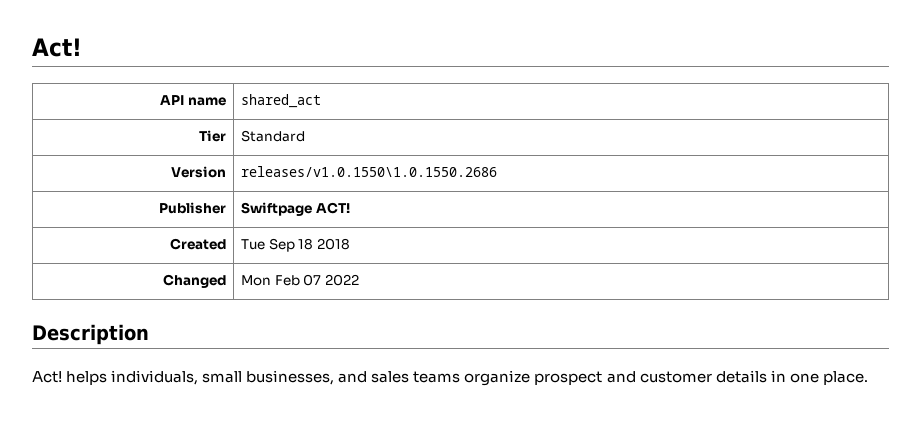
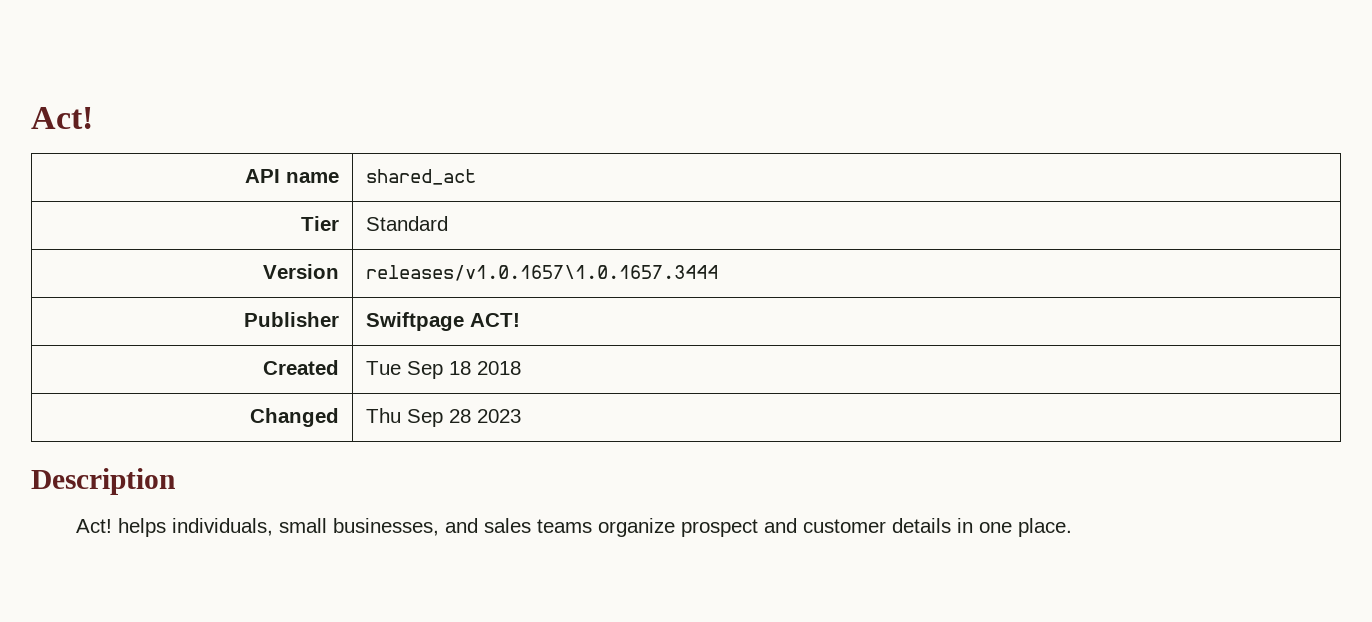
[241,166,498,177] releases/v1.0.1550\1.0.1550.2686 -> [365,265,718,281] releases/v1.0.1657\1.0.1657.3444
[241,274,360,286] Mon Feb 07 2022 -> [365,408,521,427] Thu Sep 28 2023

